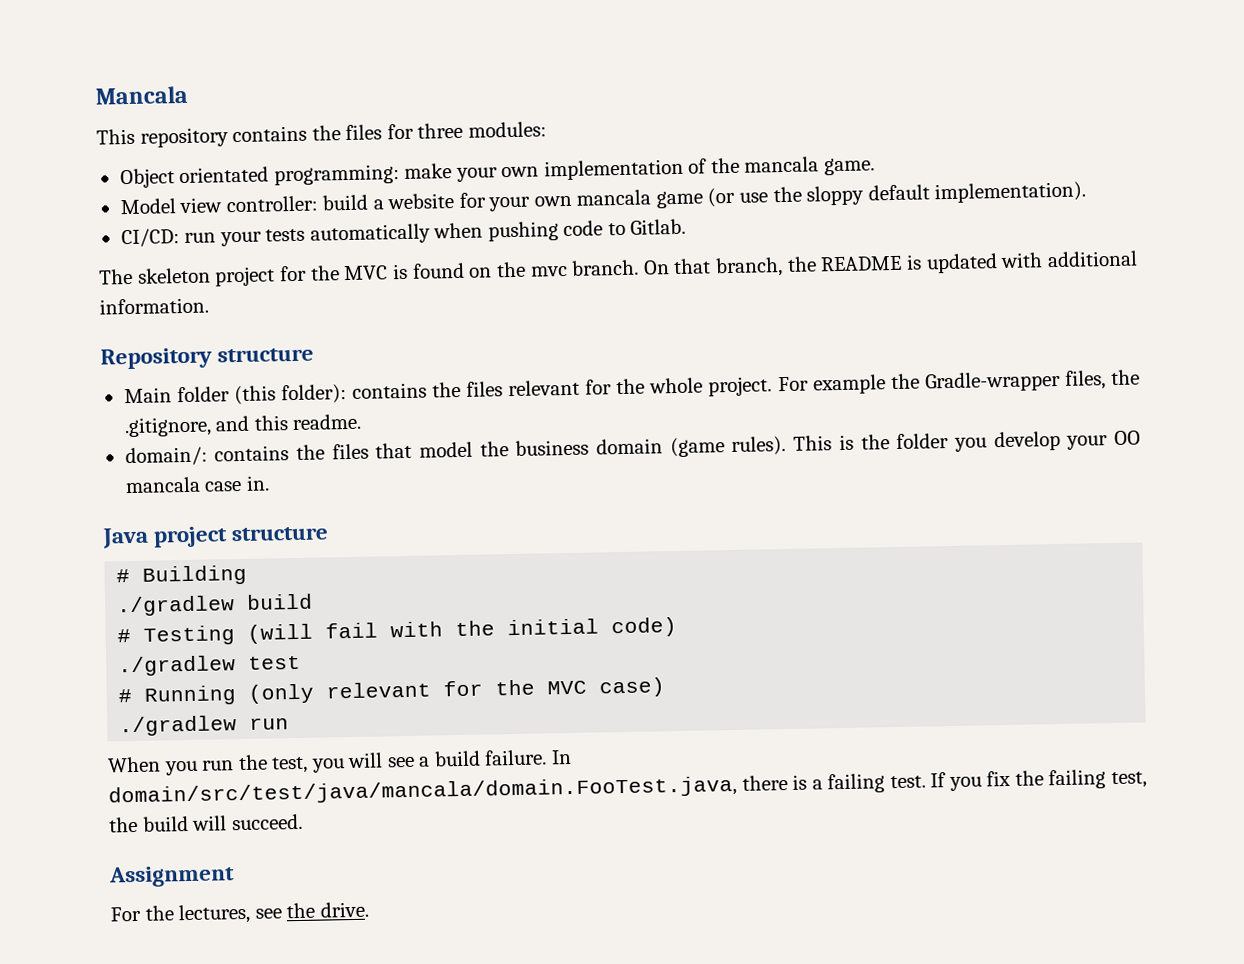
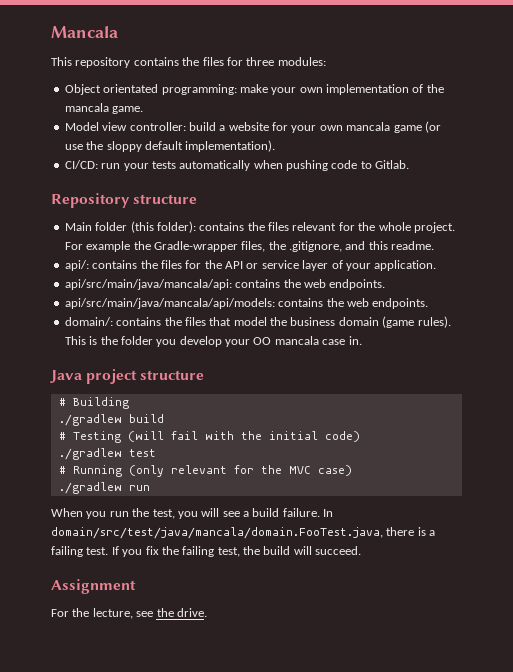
[99,250,1138,287] [99,297,209,315] // The skeleton project for the MVC is found on the mvc branch. On that branch, the README is updated with additional information. -> (410, 164) none
(362, 422) none -> [64,260,437,271] [64,279,386,290] [64,298,429,309] // api/: contains the files for the API or service layer of your application. // api/src/main/java/mancala/api: contains the web endpoints. // api/src/main/java/mancala/api/models: contains the web endpoints.
[178,903,252,925] lectures, -> [92,608,133,619] lecture,

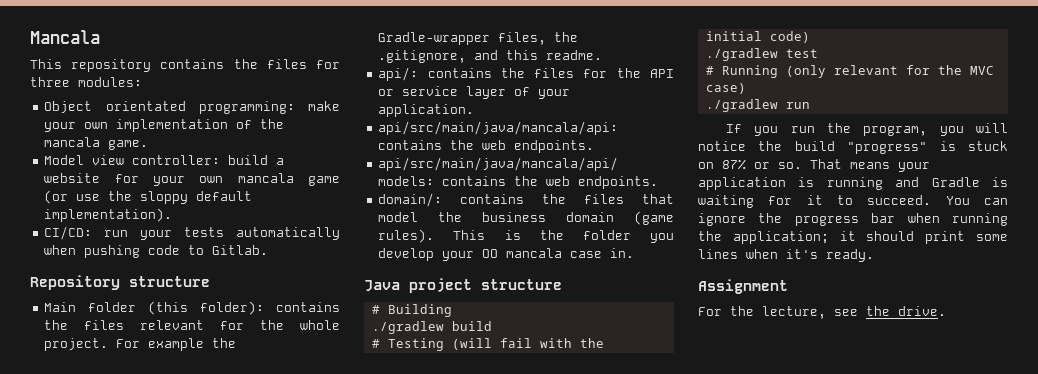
[51,508,83,517] When -> [725,124,742,133] If
[152,509,175,519] test, -> [863,126,928,136] program,
[222,508,334,517] [51,527,436,539] [51,546,362,557] see a build failure. In domain/src/test/java/mancala/domain.FooTest.java, there is a failing test. If you fix the failing test, the build will succeed. -> [698,141,1008,154] [698,159,930,172] [698,177,1008,190] [698,195,1008,208] [698,213,1008,226] [698,231,1008,244] [698,249,874,262] notice the build "progress" is stuck on 87% or so. That means your application is running and Gradle is waiting for it to succeed. You can ignore the progress bar when running the application; it should print some lines when it's ready.

